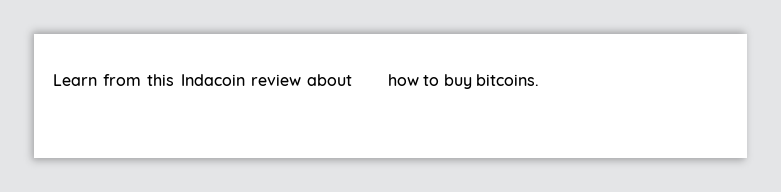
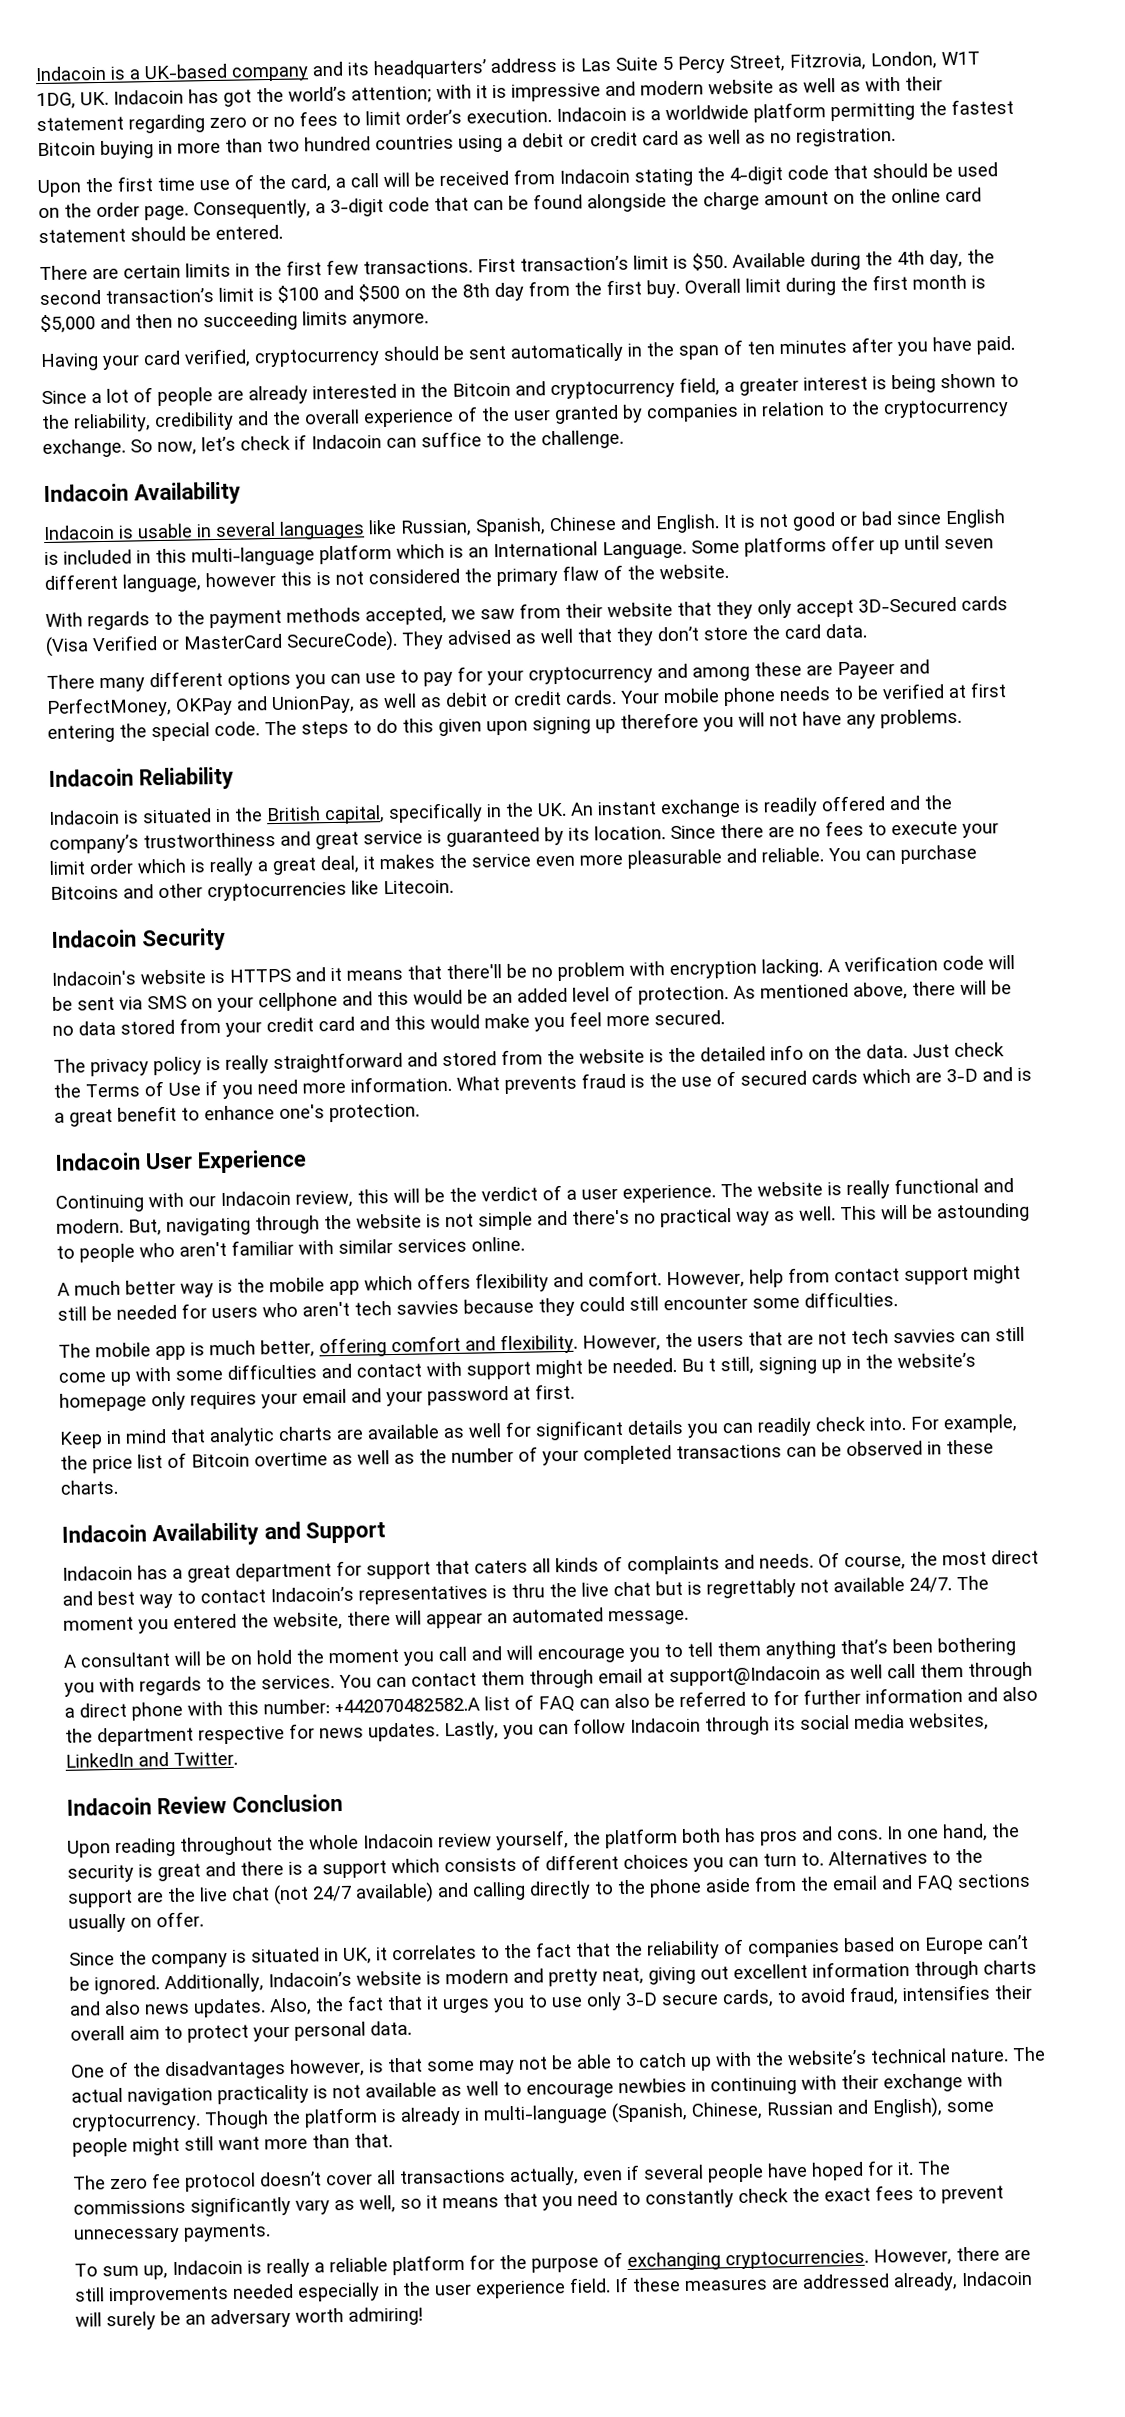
[53,74,539,89] Learn from this Indacoin review about how to buy bitcoins. -> [35,51,980,82] [36,76,943,110] [36,98,1014,134] [37,127,896,159] [37,162,998,198] [38,187,982,221] [38,224,283,244] [39,249,995,281] [39,274,986,306] [40,310,429,334] [40,335,1016,372] [41,373,1019,407] [41,399,1009,433] [42,429,624,459] [43,481,241,506] [43,509,1006,541] [44,535,994,567] [44,563,729,593] [45,596,1008,631] [45,623,867,658] [46,659,930,693] [46,682,1007,719] [47,708,962,744] [48,766,234,791] [48,795,953,825] [49,820,999,854] [49,844,977,877] [50,879,454,902] [51,927,226,952] [51,954,1015,986] [52,980,1012,1013] [52,1010,725,1037] [53,1042,1005,1077] [53,1067,1032,1099] [54,1103,420,1127] [54,1149,307,1174] [55,1177,1014,1213] [56,1202,1030,1236] [56,1236,525,1263] [57,1264,1021,1298] [57,1291,898,1321] [58,1326,1025,1361] [58,1352,976,1386] [59,1383,575,1412] [59,1414,1018,1449] [60,1439,994,1474] [60,1479,118,1495] [61,1521,387,1547] [62,1549,1039,1583] [62,1575,989,1609] [63,1607,689,1634] [63,1637,1016,1668] [64,1661,1033,1697] [64,1686,1038,1721] [65,1712,989,1747] [65,1751,238,1768] [66,1793,343,1816] [67,1823,1020,1858] [67,1848,983,1883] [67,1873,1031,1908] [68,1911,204,1933] [69,1934,1029,1969] [69,1959,1037,1995] [69,1984,1033,2018] [70,2020,412,2043] [71,2046,1046,2081] [71,2072,1003,2106] [71,2097,994,2132] [72,2133,393,2157] [72,2160,951,2192] [73,2184,1004,2217] [73,2223,271,2244] [74,2246,1031,2280] [74,2270,1033,2306] [75,2306,423,2331] Indacoin is a UK-based company and its headquarters’ address is Las Suite 5 Percy Street, Fitzrovia, London, W1T 1DG, UK. Indacoin has got the world’s attention; with it is impressive and modern website as well as with their statement regarding zero or no fees to limit order’s execution. Indacoin is a worldwide platform permitting the fastest Bitcoin buying in more than two hundred countries using a debit or credit card as well as no registration. // Upon the first time use of the card, a call will be received from Indacoin stating the 4-digit code that should be used on the order page. Consequently, a 3-digit code that can be found alongside the charge amount on the online card statement should be entered. // There are certain limits in the first few transactions. First transaction’s limit is $50. Available during the 4th day, the second transaction’s limit is $100 and $500 on the 8th day from the first buy. Overall limit during the first month is $5,000 and then no succeeding limits anymore. // Having your card verified, cryptocurrency should be sent automatically in the span of ten minutes after you have paid. // Since a lot of people are already interested in the Bitcoin and cryptocurrency field, a greater interest is being shown to the reliability, credibility and the overall experience of the user granted by companies in relation to the cryptocurrency exchange. So now, let’s check if Indacoin can suffice to the challenge. // Indacoin Availability // Indacoin is usable in several languages like Russian, Spanish, Chinese and English. It is not good or bad since English is included in this multi-language platform which is an International Language. Some platforms offer up until seven different language, however this is not considered the primary flaw of the website. // With regards to the payment methods accepted, we saw from their website that they only accept 3D-Secured cards (Visa Verified or MasterCard SecureCode). They advised as well that they don’t store the card data. // There many different options you can use to pay for your cryptocurrency and among these are Payeer and PerfectMoney, OKPay and UnionPay, as well as debit or credit cards. Your mobile phone needs to be verified at first entering the special code. The steps to do this given upon signing up therefore you will not have any problems. // Indacoin Reliability // Indacoin is situated in the British capital, specifically in the UK. An instant exchange is readily offered and the company’s trustworthiness and great service is guaranteed by its location. Since there are no fees to execute your limit order which is really a great deal, it makes the service even more pleasurable and reliable. You can purchase Bitcoins and other cryptocurrencies like Litecoin. // Indacoin Security // Indacoin's website is HTTPS and it means that there'll be no problem with encryption lacking. A verification code will be sent via SMS on your cellphone and this would be an added level of protection. As mentioned above, there will be no data stored from your credit card and this would make you feel more secured. // The privacy policy is really straightforward and stored from the website is the detailed info on the data. Just check the Terms of Use if you need more information. What prevents fraud is the use of secured cards which are 3-D and is a great benefit to enhance one's protection. // Indacoin User Experience // Continuing with our Indacoin review, this will be the verdict of a user experience. The website is really functional and modern. But, navigating through the website is not simple and there's no practical way as well. This will be astounding to people who aren't familiar with similar services online. // A much better way is the mobile app which offers flexibility and comfort. However, help from contact support might still be needed for users who aren't tech savvies because they could still encounter some difficulties. // The mobile app is much better, offering comfort and flexibility. However, the users that are not tech savvies can still come up with some difficulties and contact with support might be needed. Bu t still, signing up in the website’s homepage only requires your email and your password at first. // Keep in mind that analytic charts are available as well for significant details you can readily check into. For example, the price list of Bitcoin overtime as well as the number of your completed transactions can be observed in these charts. // Indacoin Availability and Support // Indacoin has a great department for support that caters all kinds of complaints and needs. Of course, the most direct and best way to contact Indacoin’s representatives is thru the live chat but is regrettably not available 24/7. The moment you entered the website, there will appear an automated message. // A consultant will be on hold the moment you call and will encourage you to tell them anything that’s been bothering you with regards to the services. You can contact them through email at support@Indacoin as well call them through a direct phone with this number: +442070482582.A list of FAQ can also be referred to for further information and also the department respective for news updates. Lastly, you can follow Indacoin through its social media websites, LinkedIn and Twitter. // Indacoin Review Conclusion // Upon reading throughout the whole Indacoin review yourself, the platform both has pros and cons. In one hand, the security is great and there is a support which consists of different choices you can turn to. Alternatives to the support are the live chat (not 24/7 available) and calling directly to the phone aside from the email and FAQ sections usually on offer. // Since the company is situated in UK, it correlates to the fact that the reliability of companies based on Europe can’t be ignored. Additionally, Indacoin’s website is modern and pretty neat, giving out excellent information through charts and also news updates. Also, the fact that it urges you to use only 3-D secure cards, to avoid fraud, intensifies their overall aim to protect your personal data. // One of the disadvantages however, is that some may not be able to catch up with the website’s technical nature. The actual navigation practicality is not available as well to encourage newbies in continuing with their exchange with cryptocurrency. Though the platform is already in multi-language (Spanish, Chinese, Russian and English), some people might still want more than that. // The zero fee protocol doesn’t cover all transactions actually, even if several people have hoped for it. The commissions significantly vary as well, so it means that you need to constantly check the exact fees to prevent unnecessary payments. // To sum up, Indacoin is really a reliable platform for the purpose of exchanging cryptocurrencies. However, there are still improvements needed especially in the user experience field. If these measures are addressed already, Indacoin will surely be an adversary worth admiring!

